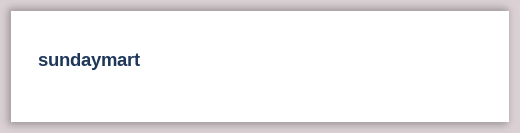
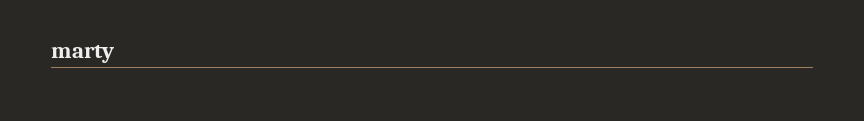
[38,53,140,70] sundaymart -> [51,45,114,63] marty

